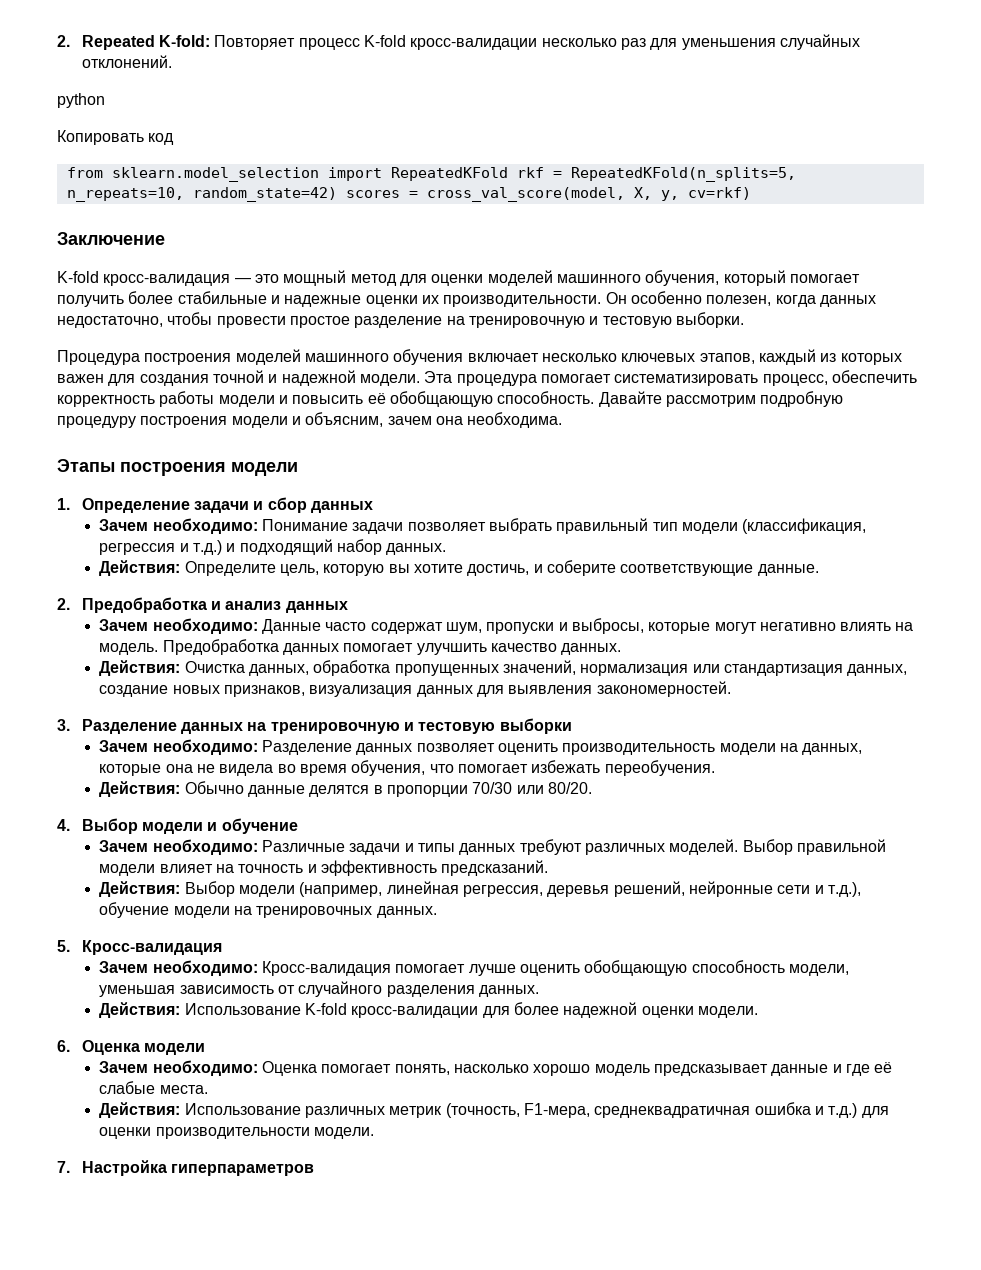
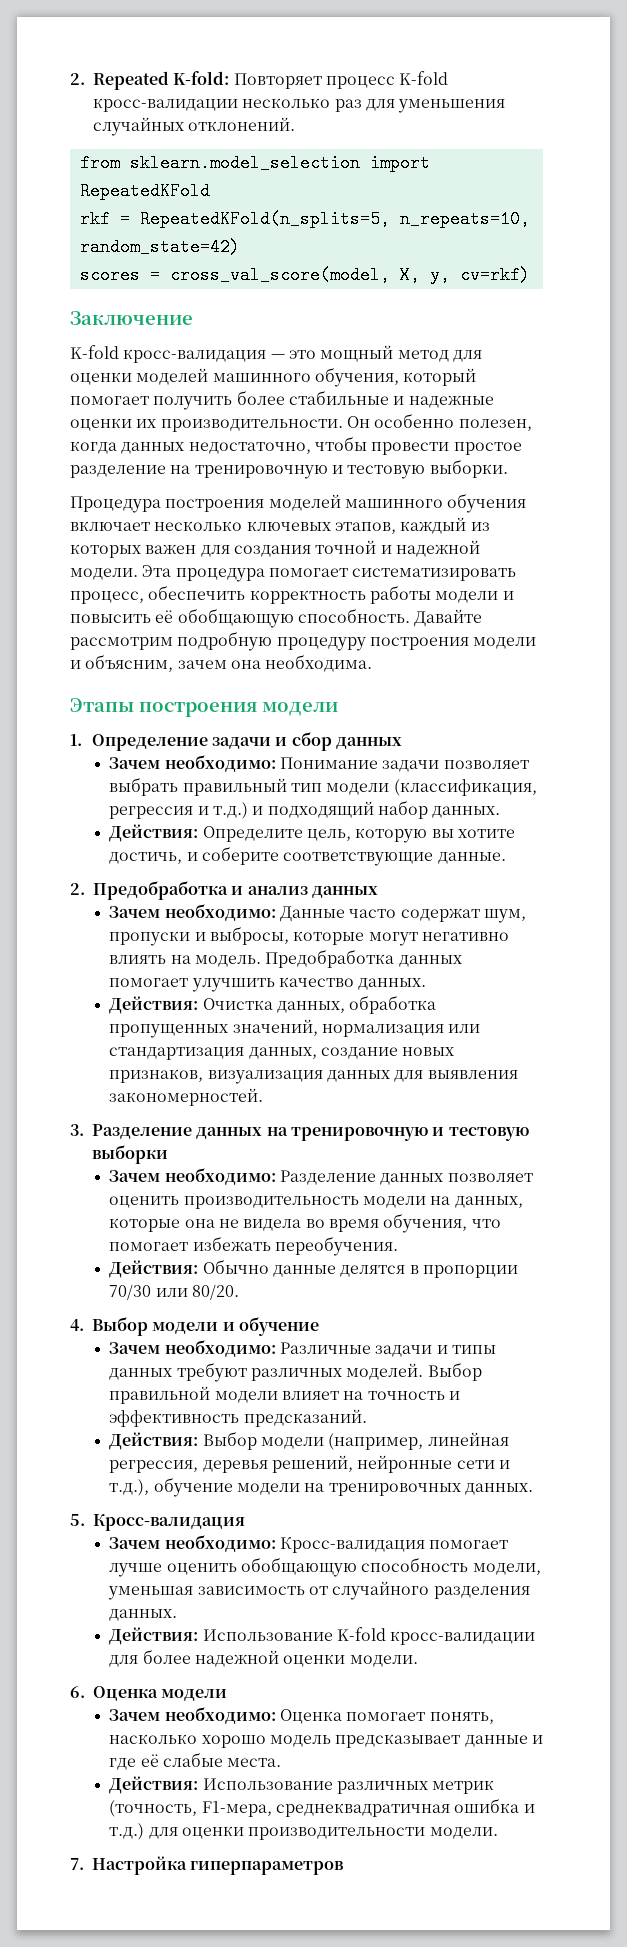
[57,93,105,108] [57,130,175,145] // python // Копировать код -> (296, 124) none
(508, 174) none -> (210, 191) //
(337, 194) none -> (240, 247) //

